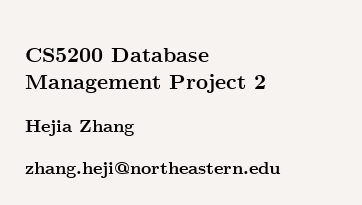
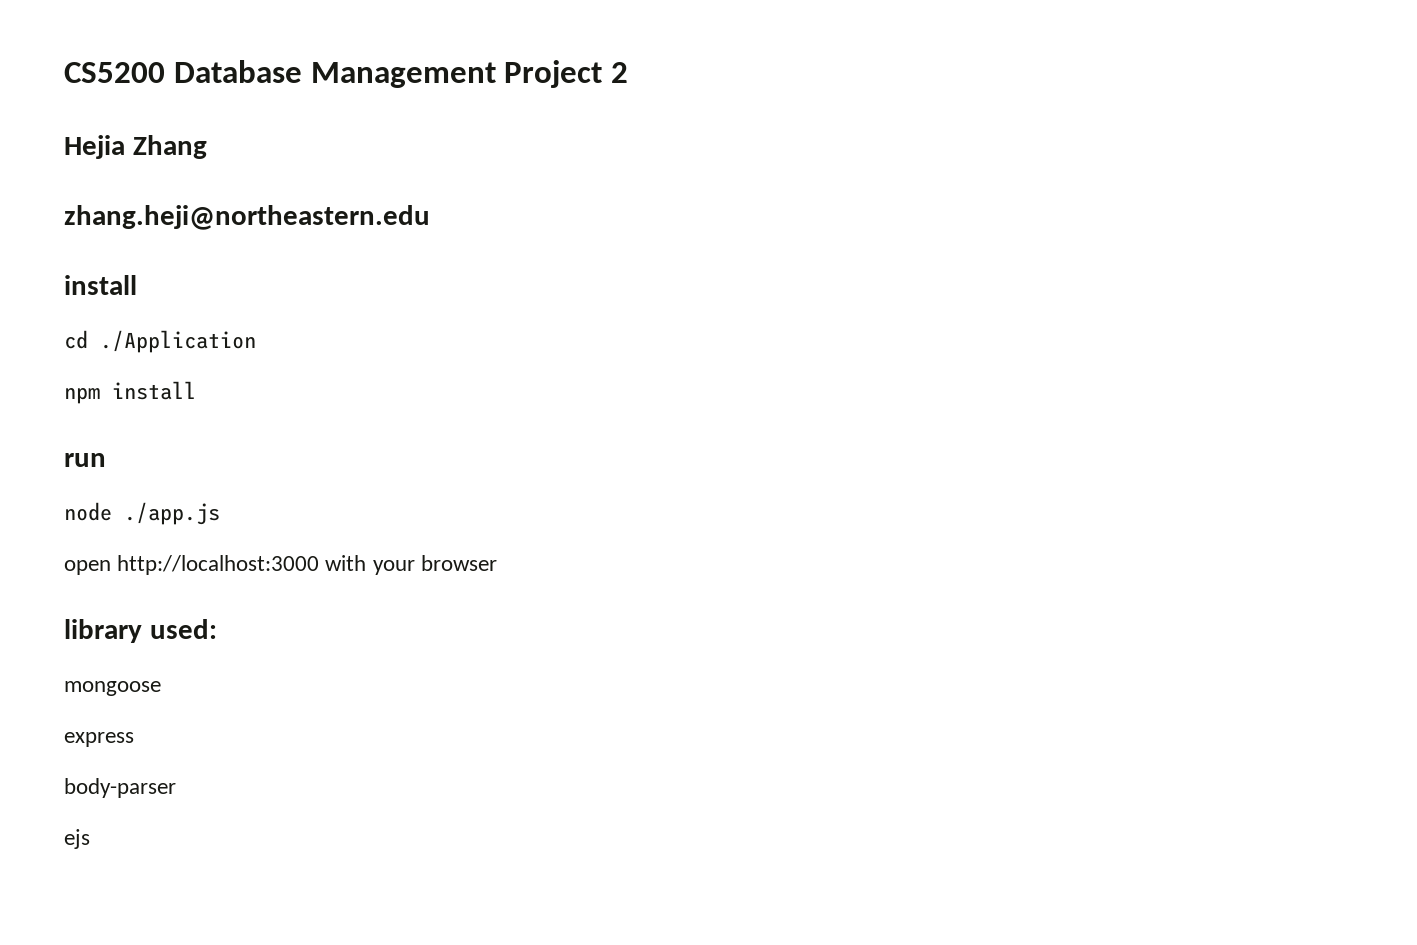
(281, 170) none -> [64,275,137,295] [64,330,256,353] [64,381,196,404] [64,453,106,467] [64,502,220,525] [64,555,497,575] [64,619,217,643] [64,681,161,696] [64,732,134,747] [64,778,176,798] [64,829,90,849] // install // cd ./Application // npm install // run // node ./app.js // open http://localhost:3000 with your browser // library used: // mongoose // express // body-parser // ejs

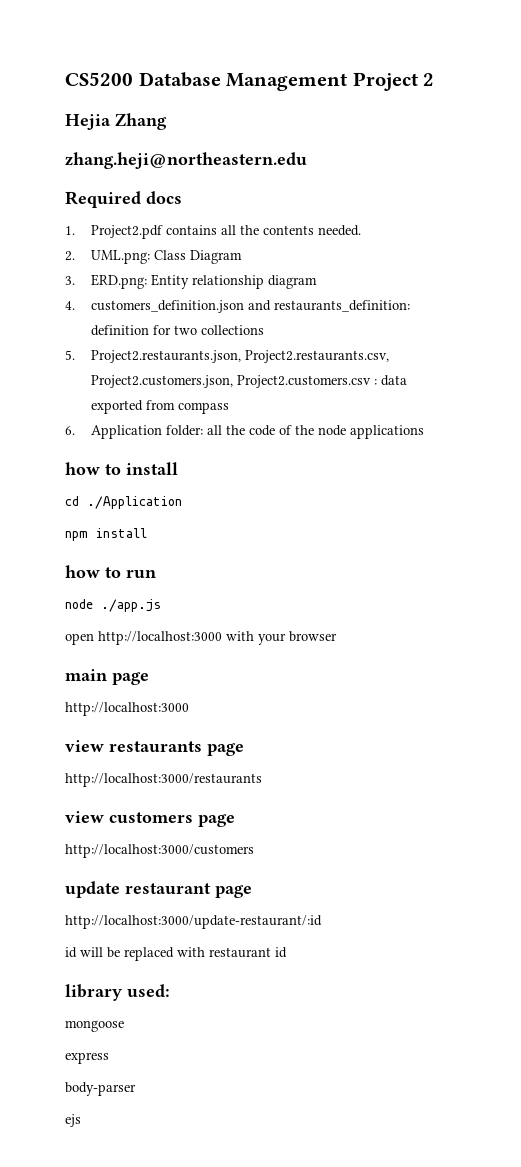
(430, 217) none -> [65,191,182,208] [65,225,362,239] [65,250,243,264] [65,274,318,289] [65,300,411,313] [91,325,265,336] [65,350,390,363] [91,375,408,388] [91,400,230,414] [65,425,425,439] [65,462,121,475] Required docs // 1. Project2.pdf contains all the contents needed. // 2. UML.png: Class Diagram // 3. ERD.png: Entity relationship diagram // 4. customers_definition.json and restaurants_definition: definition for two collections // 5. Project2.restaurants.json, Project2.restaurants.csv, Project2.customers.json, Project2.customers.csv : data exported from compass // 6. Application folder: all the code of the node applications // how to
(196, 390) none -> [65,565,121,578] how to
(497, 563) none -> [65,669,149,685] [65,702,189,716] [65,740,244,756] [65,773,262,787] [65,811,235,827] [65,844,254,858] [65,881,252,898] [65,915,322,929] [65,947,287,961] // main page // http://localhost:3000 // view restaurants page // http://localhost:3000/restaurants // view customers page // http://localhost:3000/customers // update restaurant page // http://localhost:3000/update-restaurant/:id // id will be replaced with restaurant id

